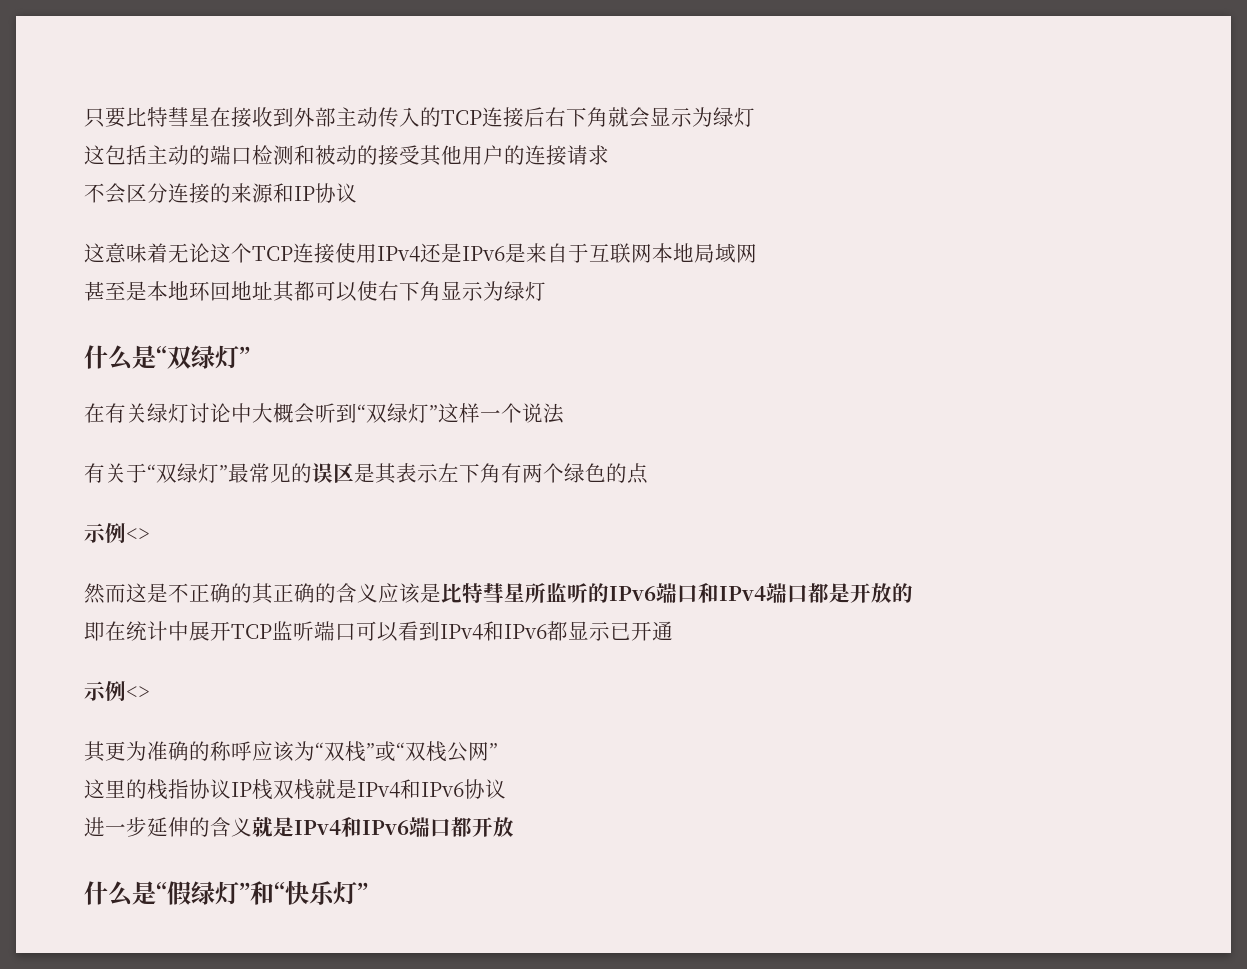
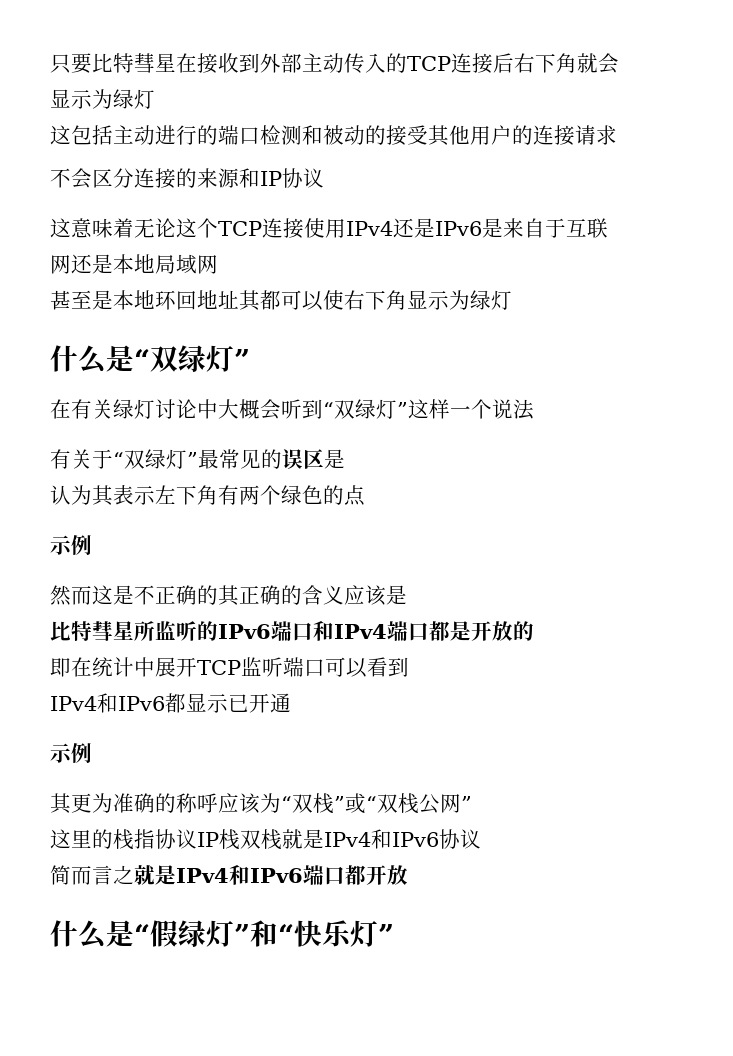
(189, 155) none -> [155,125,197,145] 进行
(652, 253) none -> [71,254,113,274] 还是
(375, 473) none -> [50,485,92,505] // 认为
[126,528,150,541] <> -> (92, 544) none
(441, 593) none -> (407, 595) //
(440, 631) none -> (409, 667) //
[126,686,150,699] <> -> (92, 752) none
[84,817,252,837] 进一步延伸的含义 -> [50,865,134,885] 简而言之

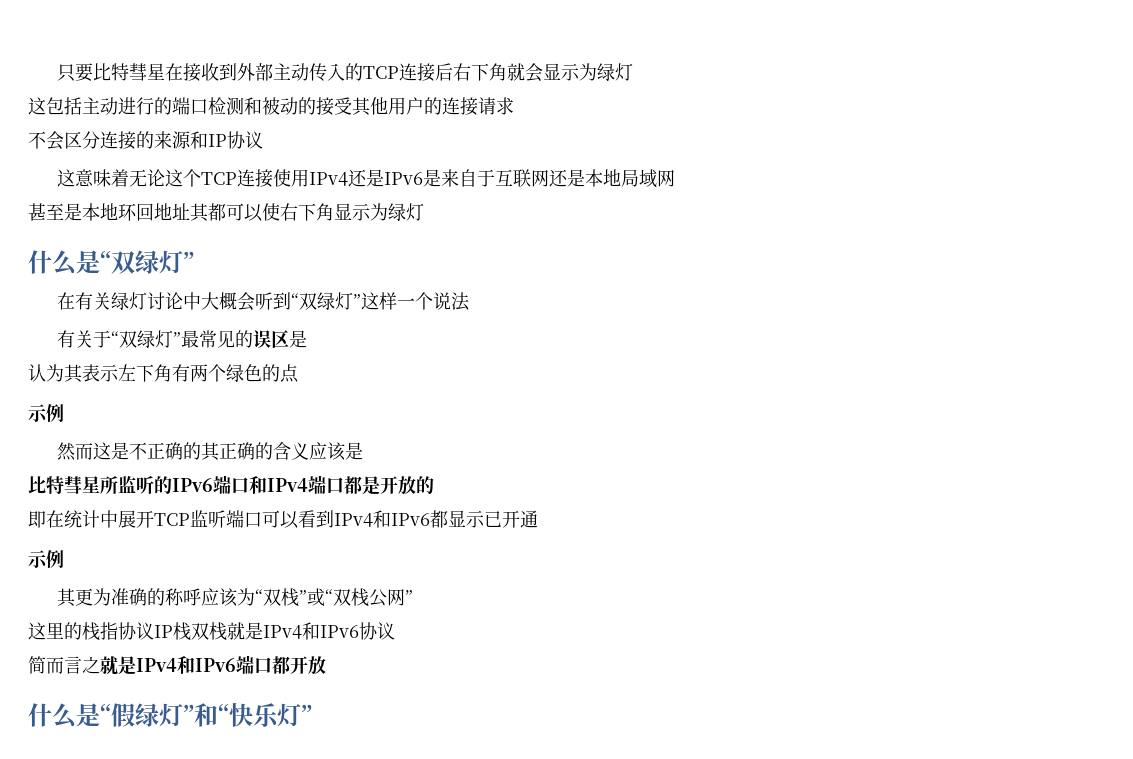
(409, 667) // -> (334, 519) none

